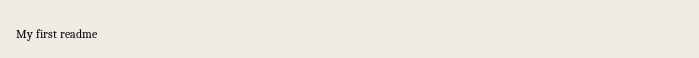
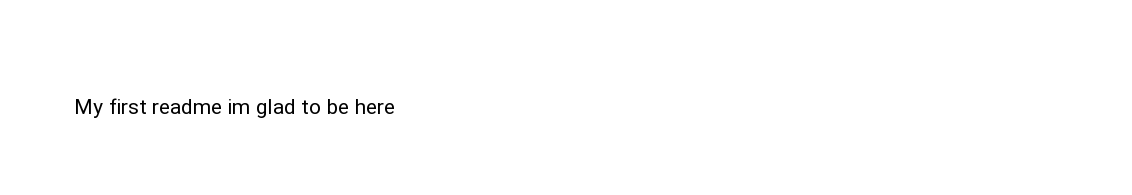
(99, 33) none -> [228,99,395,118] im glad to be here

